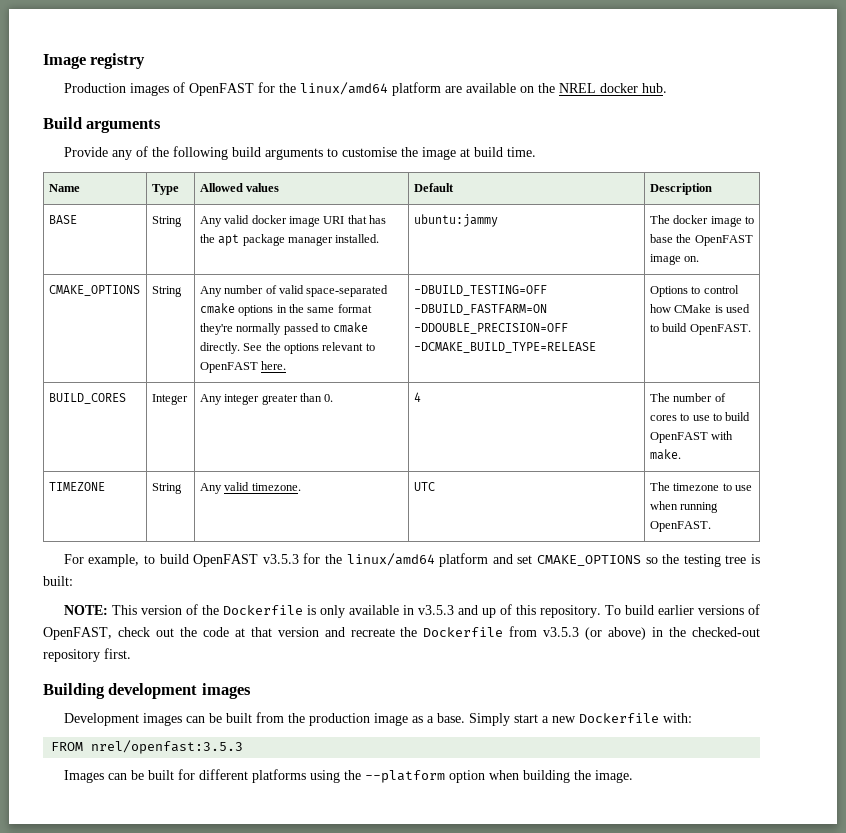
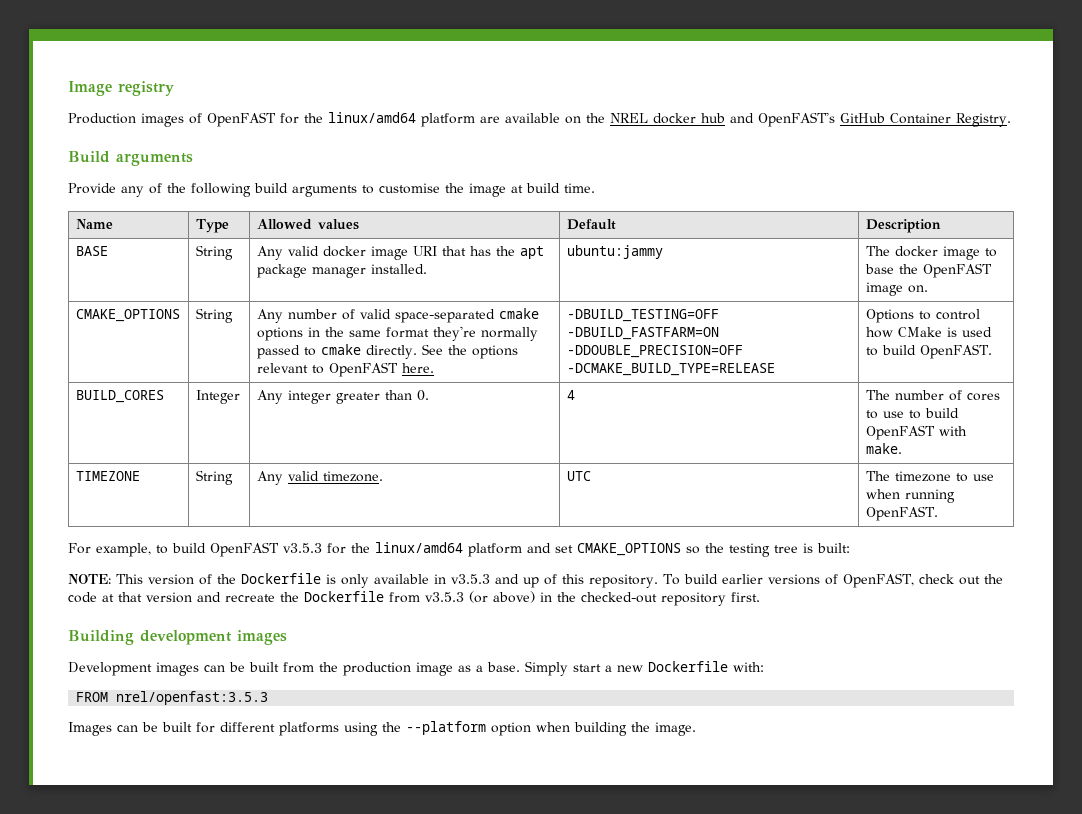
[641,83,667,93] hub. -> [701,112,1011,127] hub and OpenFAST's GitHub Container Registry.

